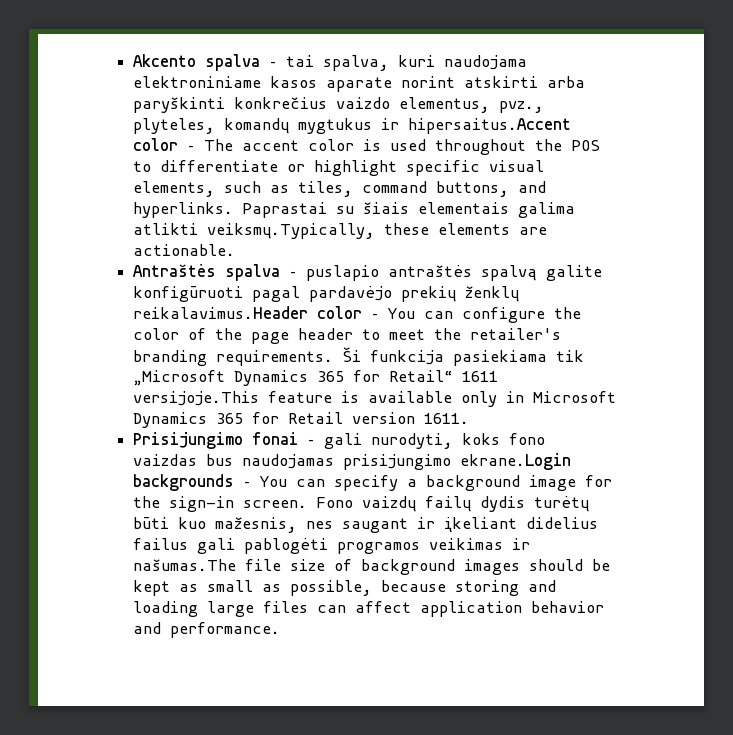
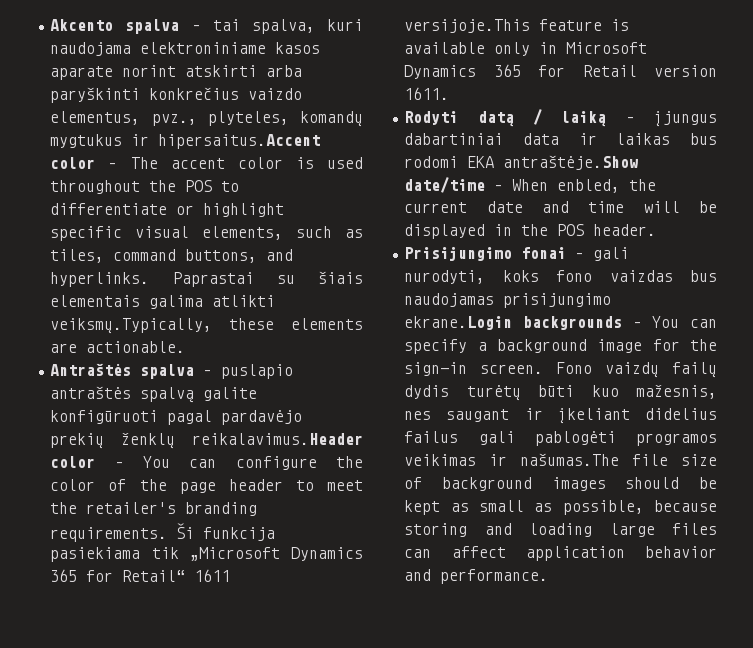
(470, 418) none -> [404,109,717,127] [404,133,717,145] [404,155,639,170] [404,177,657,193] [404,201,717,213] [404,224,657,239] // Rodyti datą / laiką – įjungus dabartiniai data ir laikas bus rodomi EKA antraštėje.Show date/time – When enbled, the current date and time will be displayed in the POS header.

